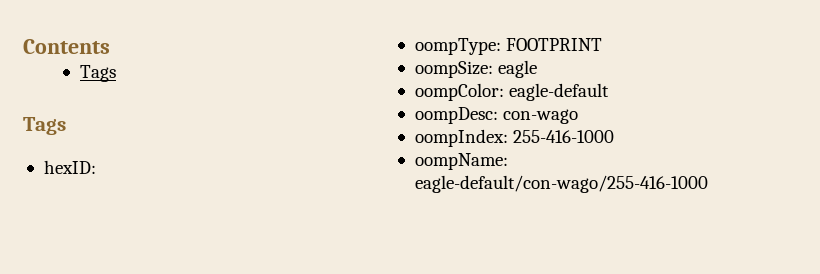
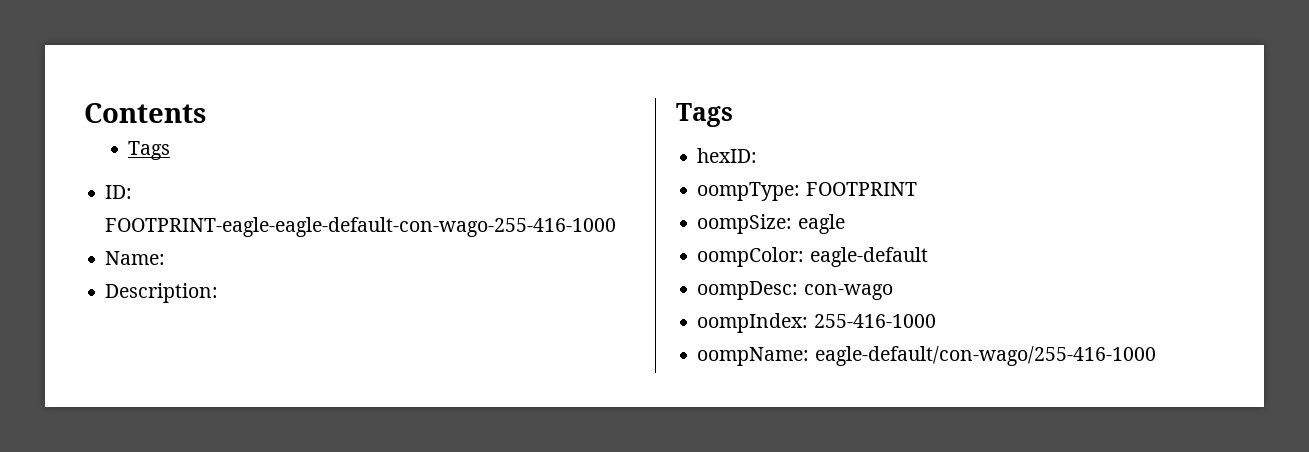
(117, 73) none -> [105,185,133,199] [105,217,617,237] [105,251,166,265] [105,283,219,303] // ID: FOOTPRINT-eagle-eagle-default-con-wago-255-416-1000 // Name: // Description:

